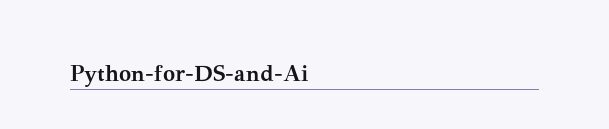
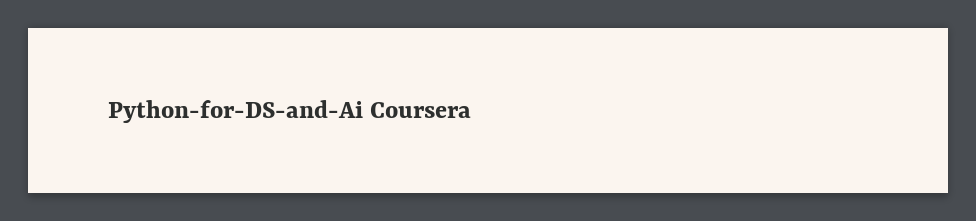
(308, 75) none -> [370,102,472,118] Coursera

